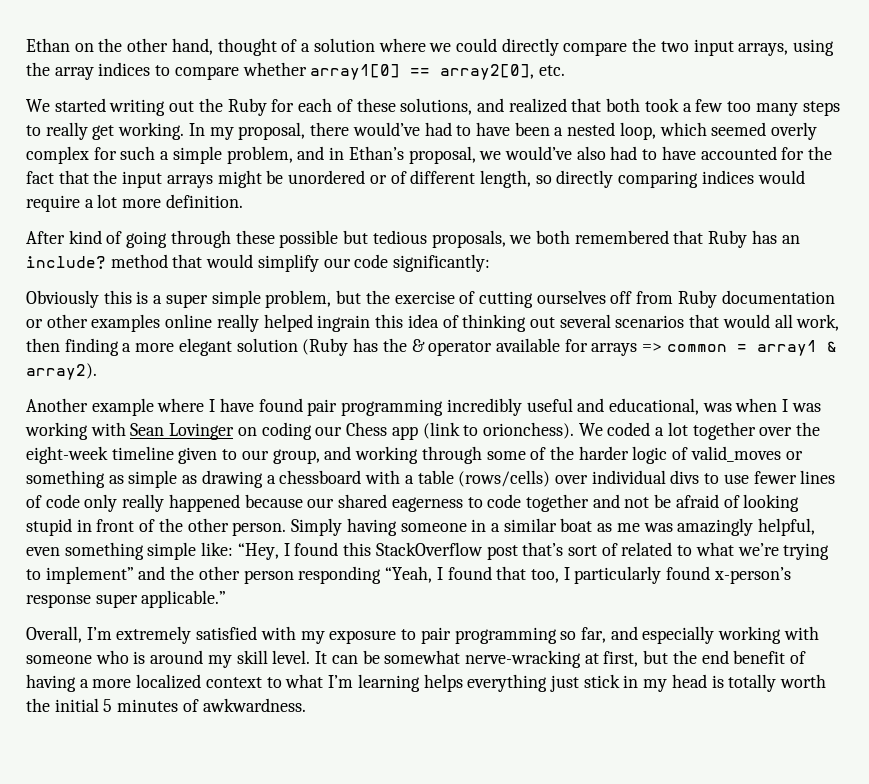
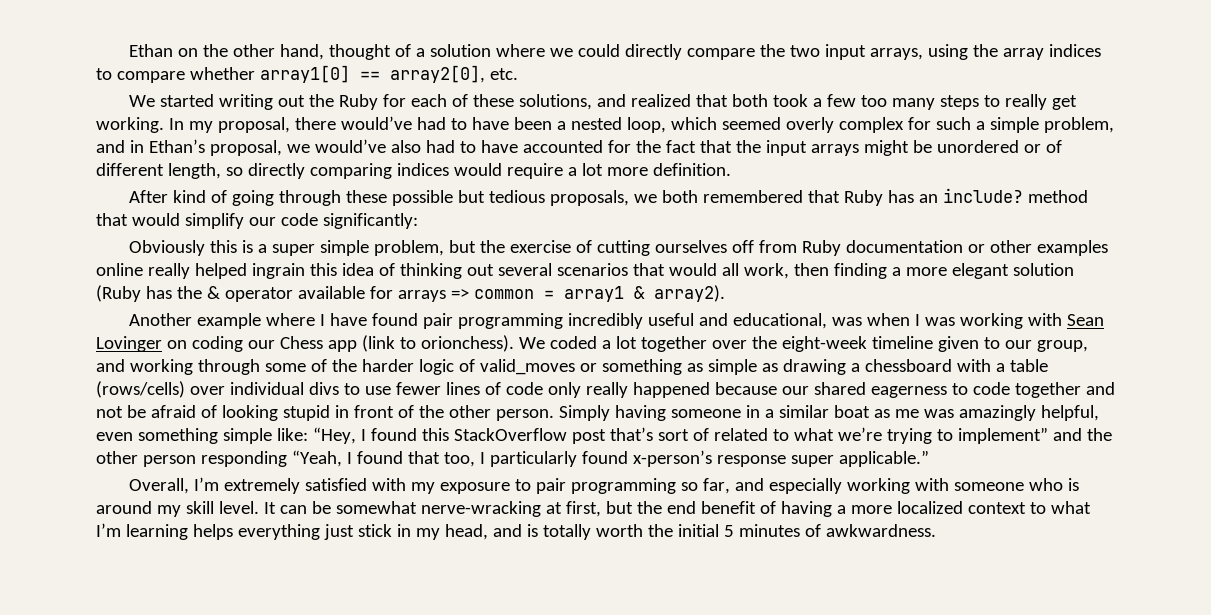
[671,674,707,688] head -> [444,524,522,540] head, and

